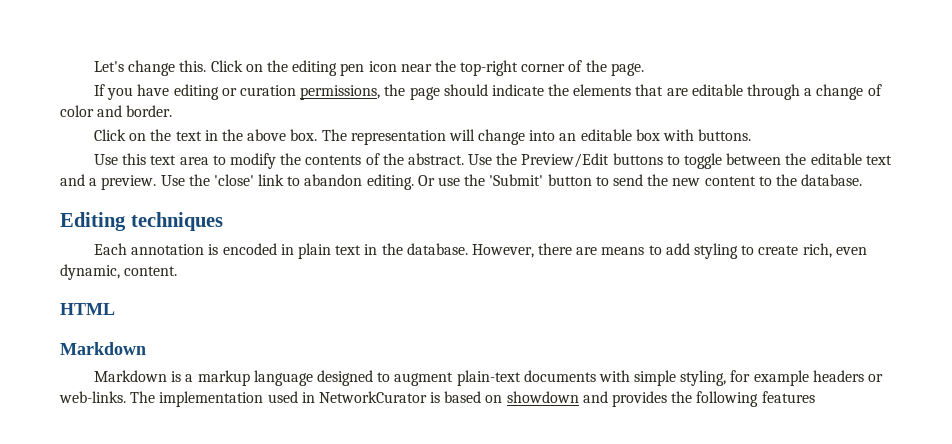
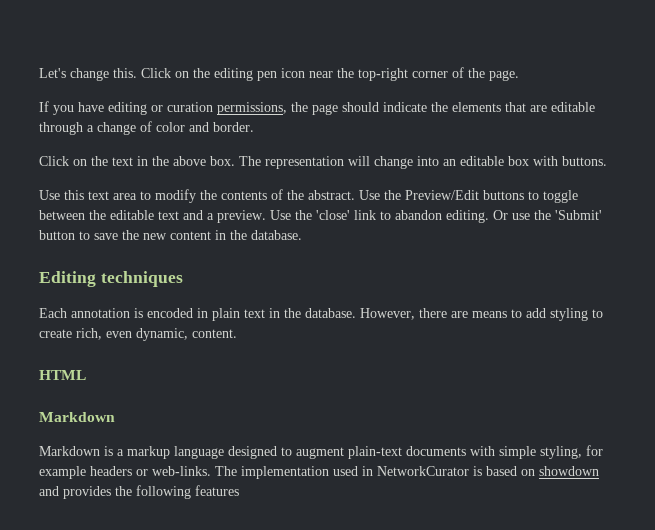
[612,174,643,186] send -> [94,233,118,240] save
[758,176,772,186] to -> [215,230,226,240] in

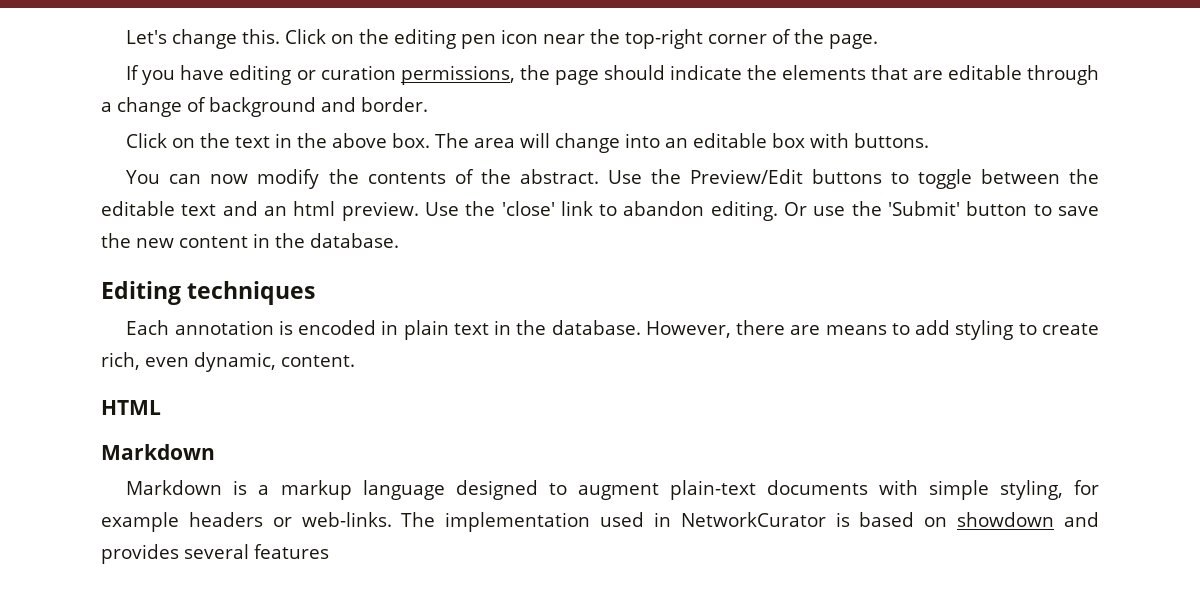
[156,122,185,132] color -> [209,97,316,117] background
[265,156,344,169] representation -> [474,138,516,148] area
[39,190,151,200] Use this text area to -> [126,170,249,184] You can now
[207,213,214,220] a -> [263,201,336,216] an html
[115,485,191,499] the following -> [184,544,249,559] several

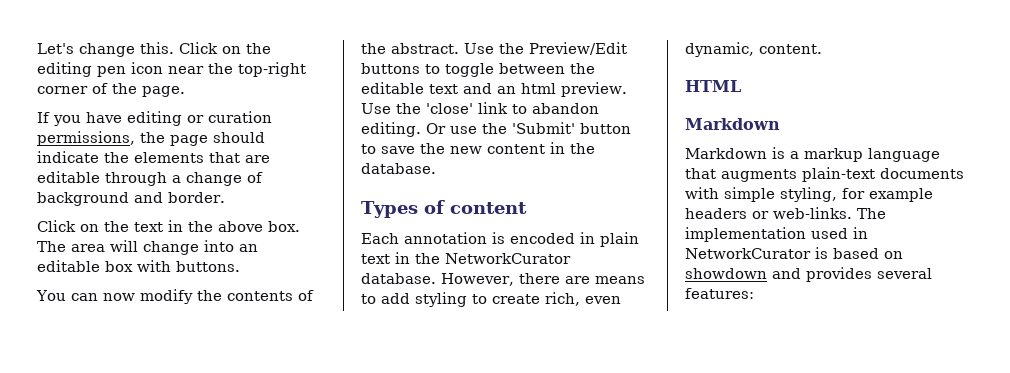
[101,281,316,305] Editing techniques -> [361,200,527,218] Types of content
(547, 327) none -> [445,253,571,264] NetworkCurator
[455,480,659,500] designed to augment -> [685,168,797,182] that augments
[254,544,329,559] features -> [685,288,754,299] features:

